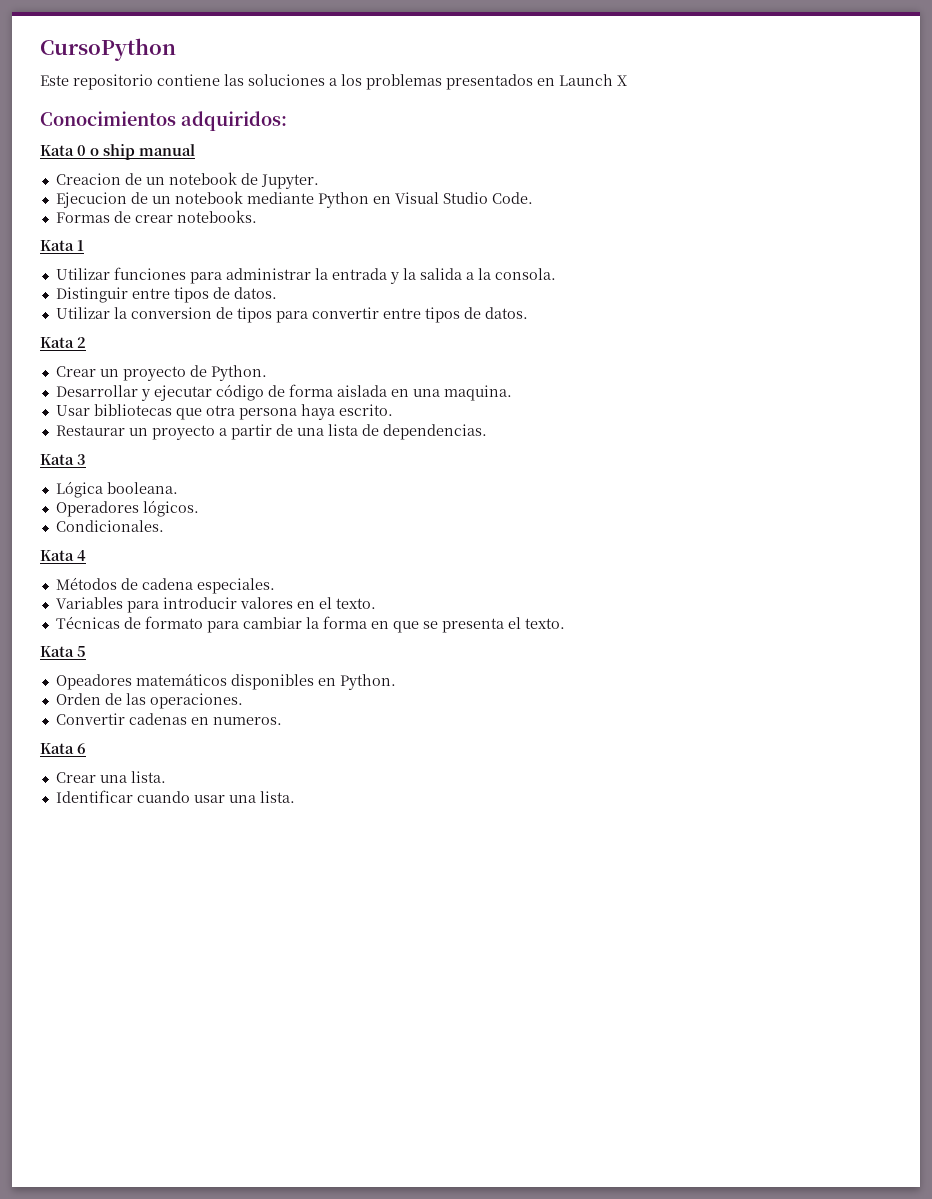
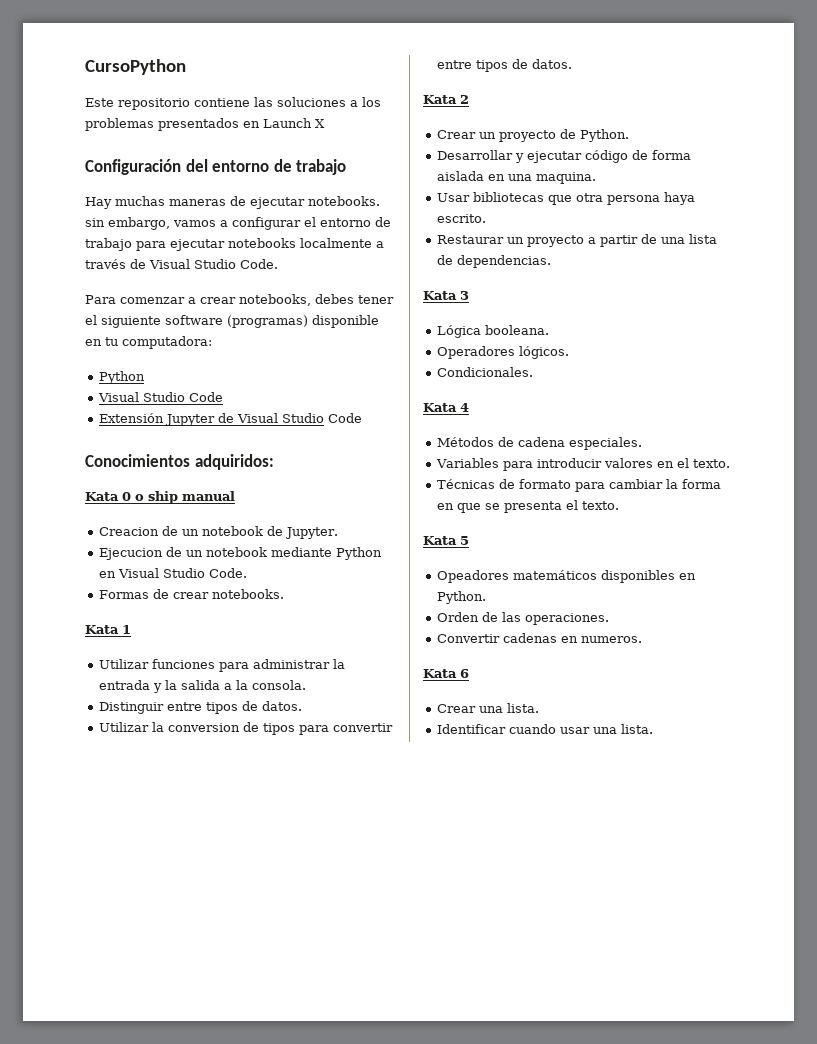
(627, 80) none -> [85,159,347,175] [85,196,380,209] [85,217,391,230] [85,238,384,251] [85,259,278,269] [85,294,394,306] [85,315,379,328] [85,336,212,349] [99,371,146,384] [98,392,224,402] [99,413,363,426] // Configuración del entorno de trabajo // Hay muchas maneras de ejecutar notebooks. sin embargo, vamos a configurar el entorno de trabajo para ejecutar notebooks localmente a través de Visual Studio Code. // Para comenzar a crear notebooks, debes tener el siguiente software (programas) disponible en tu computadora: // Python // Visual Studio Code // Extensión Jupyter de Visual Studio Code

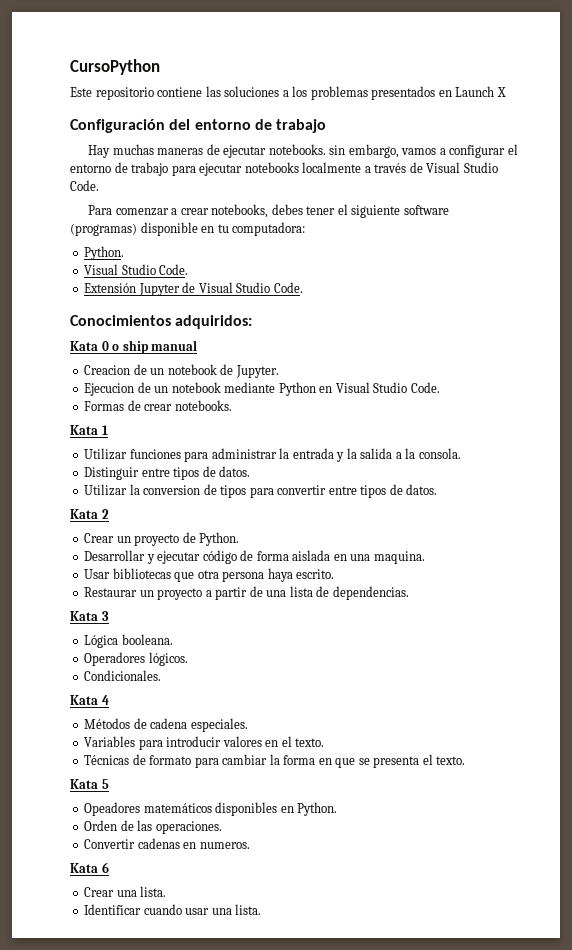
[99,371,146,384] [98,392,224,402] Python // Visual Studio Code -> [84,246,125,260] [84,264,189,275] Python. // Visual Studio Code.
[328,413,363,423] Code -> [273,282,303,293] Code.

